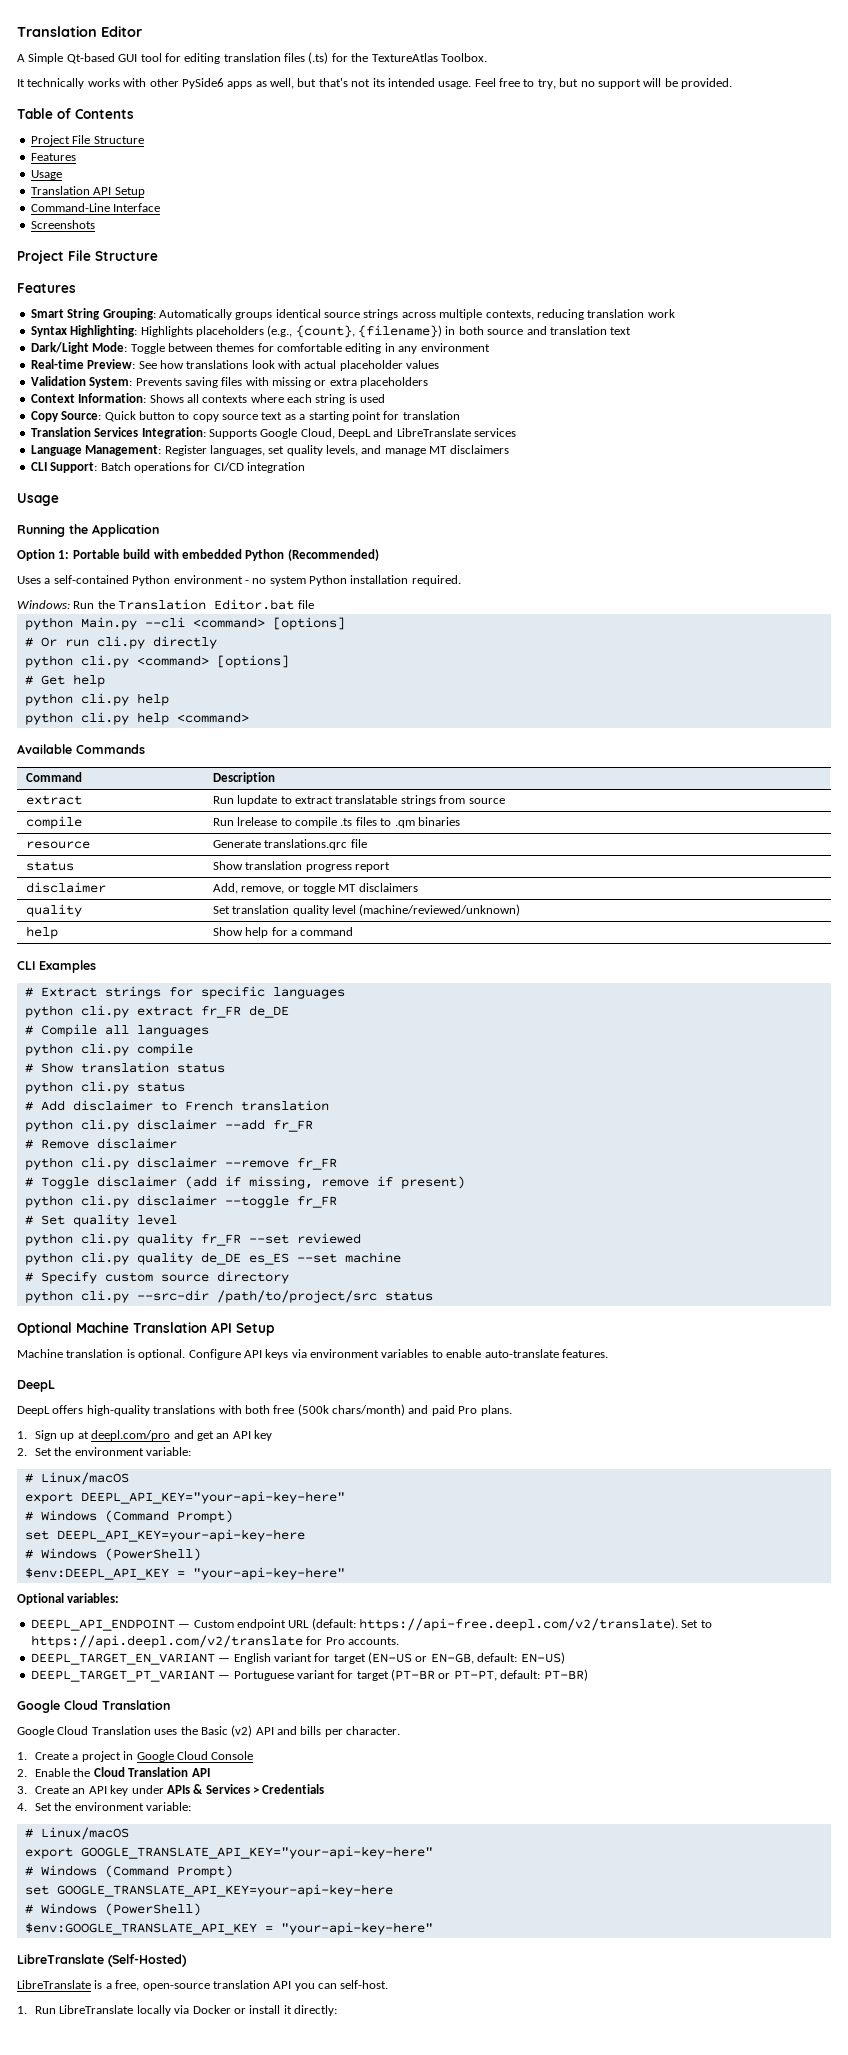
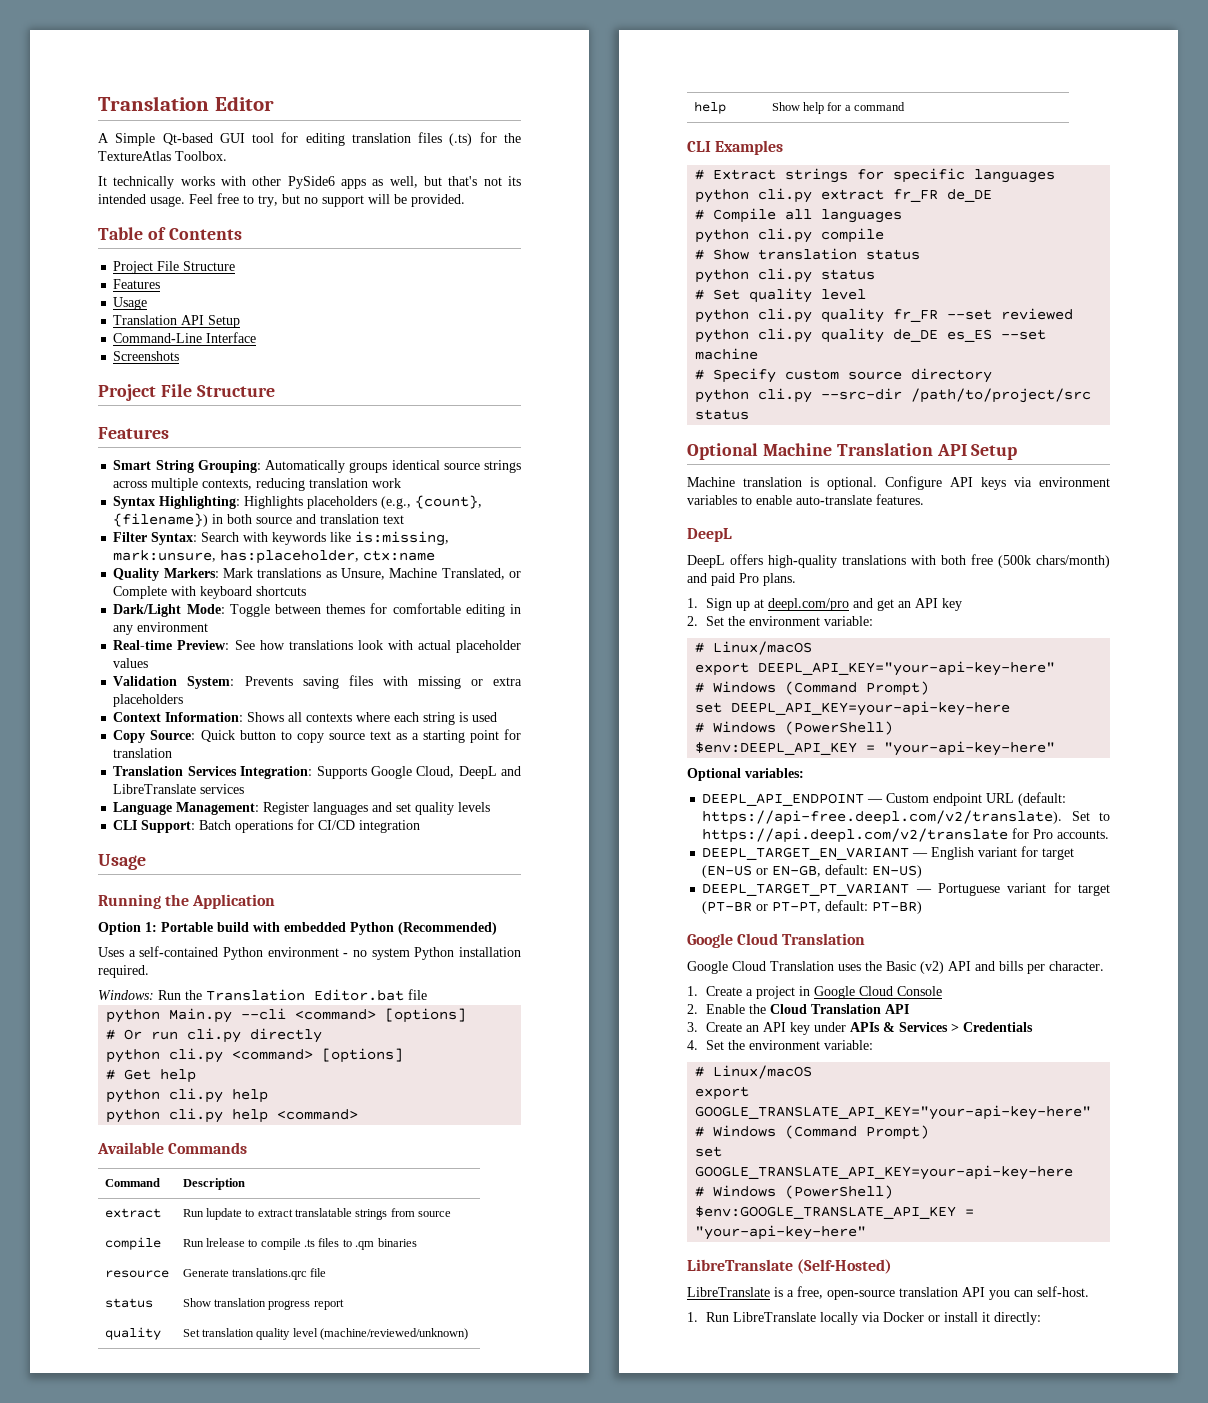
(632, 331) none -> [113,531,450,546] [113,550,436,564] [113,568,521,581] [113,586,307,599] // Filter Syntax: Search with keywords like is:missing, mark:unsure, has:placeholder, ctx:name // Quality Markers: Mark translations as Unsure, Machine Translated, or Complete with keyboard shortcuts
[209,445,509,456] languages, set quality levels, and manage MT disclaimers -> [313,802,491,815] languages and set quality levels
[25,882,106,893] [212,883,418,894] // disclaimer | Add, remove, or toggle MT disclaimers -> (344, 1304) none
[24,1100,329,1111] [24,1119,313,1132] [24,1138,177,1149] [24,1157,337,1170] [24,1176,465,1189] [24,1195,337,1208] // # Add disclaimer to French translation // python cli.py disclaimer --add fr_FR // # Remove disclaimer // python cli.py disclaimer --remove fr_FR // # Toggle disclaimer (add if missing, remove if present) // python cli.py disclaimer --toggle fr_FR -> (876, 274) none

